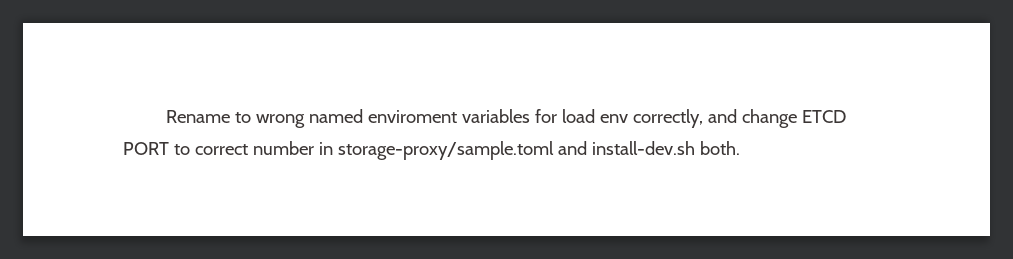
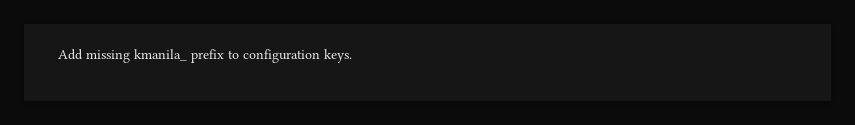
[165,109,846,128] [123,141,740,160] Rename to wrong named enviroment variables for load env correctly, and change ETCD PORT to correct number in storage-proxy/sample.toml and install-dev.sh both. -> [58,49,352,63] Add missing kmanila_ prefix to configuration keys.

